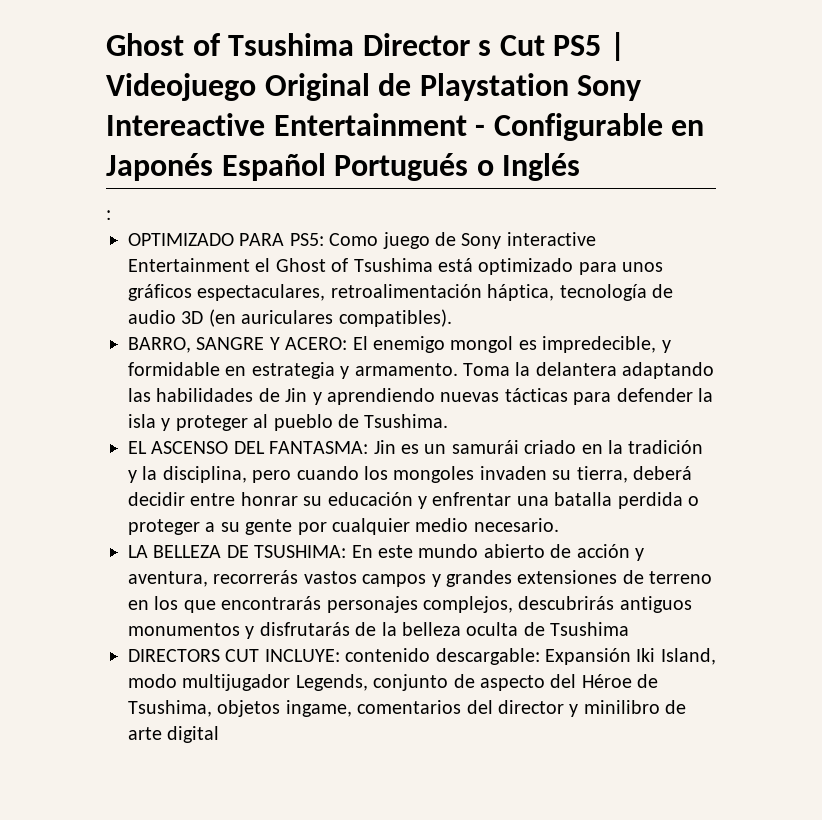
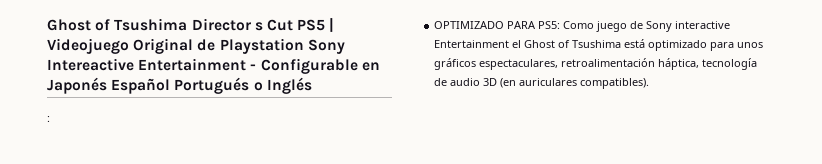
[128,336,671,353] [128,362,715,379] [128,388,713,405] [128,414,449,431] [128,440,704,454] [128,466,692,483] [128,492,699,509] [128,518,559,535] [128,544,644,561] [128,570,713,587] [128,596,692,613] [128,622,630,639] [128,648,716,665] [128,674,659,691] [128,700,687,717] [128,726,220,743] // BARRO, SANGRE Y ACERO: El enemigo mongol es impredecible, y formidable en estrategia y armamento. Toma la delantera adaptando las habilidades de Jin y aprendiendo nuevas tácticas para defender la isla y proteger al pueblo de Tsushima. // EL ASCENSO DEL FANTASMA: Jin es un samurái criado en la tradición y la disciplina, pero cuando los mongoles invaden su tierra, deberá decidir entre honrar su educación y enfrentar una batalla perdida o proteger a su gente por cualquier medio necesario. // LA BELLEZA DE TSUSHIMA: En este mundo abierto de acción y aventura, recorrerás vastos campos y grandes extensiones de terreno en los que encontrarás personajes complejos, descubrirás antiguos monumentos y disfrutarás de la belleza oculta de Tsushima // DIRECTORS CUT INCLUYE: contenido descargable: Expansión Iki Island, modo multijugador Legends, conjunto de aspecto del Héroe de Tsushima, objetos ingame, comentarios del director y minilibro de arte digital -> (650, 83) none

